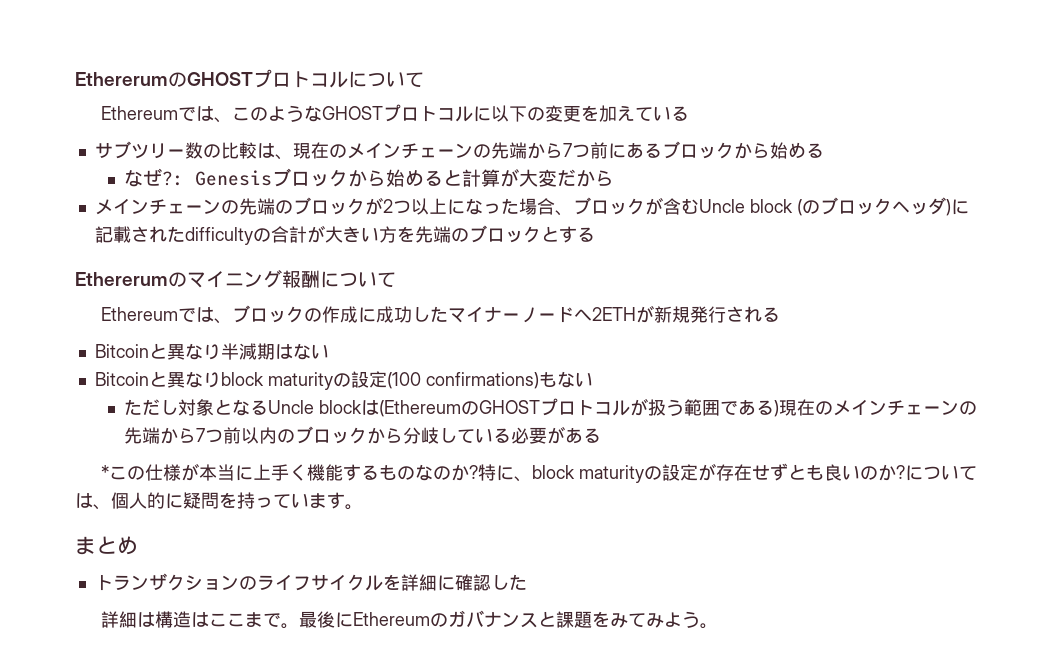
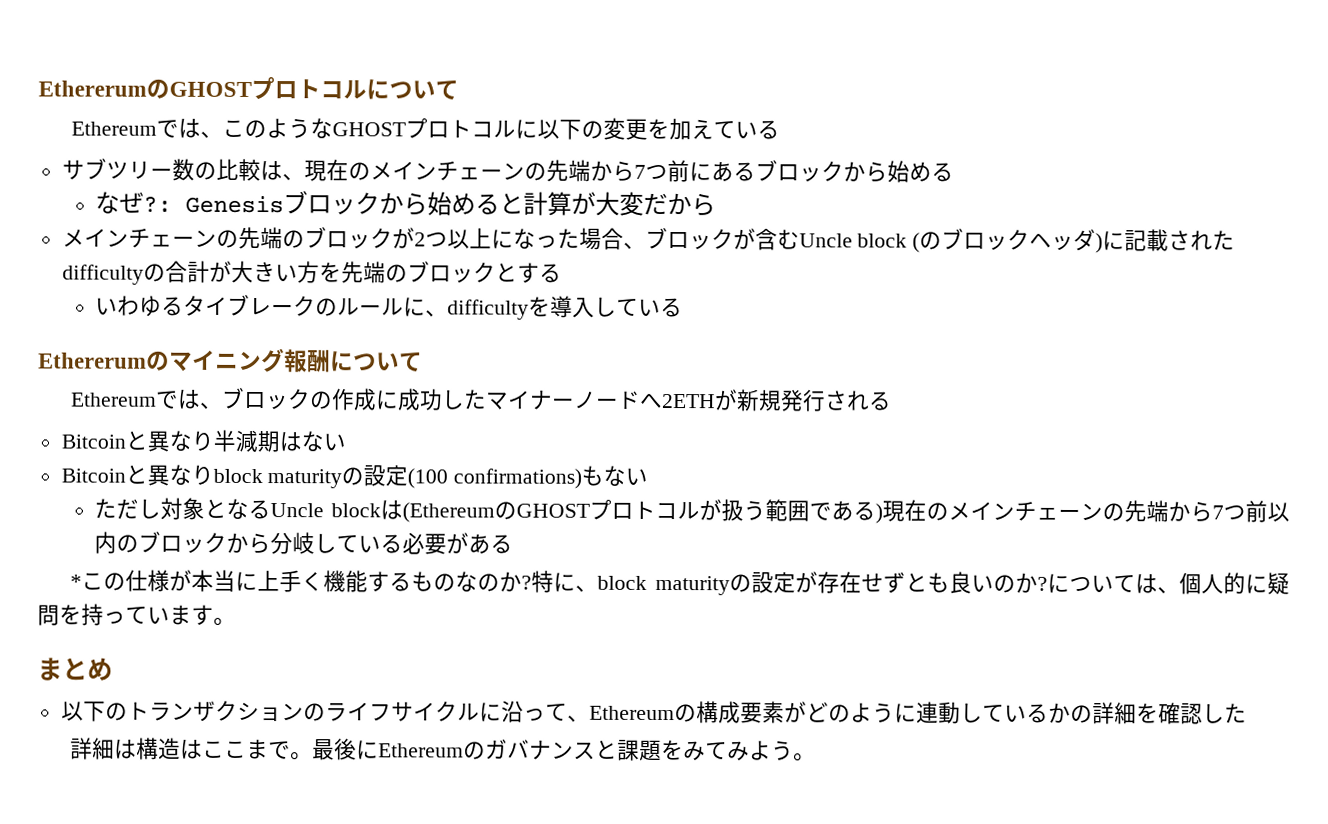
(595, 234) none -> [95,294,684,320] // いわゆるタイブレークのルールに、difficultyを導入している
(138, 545) none -> [60,701,128,722] 以下の
[382,574,455,591] を詳細に -> [478,700,1159,725] に沿って、Ethereumの構成要素がどのように連動しているかの詳細を

